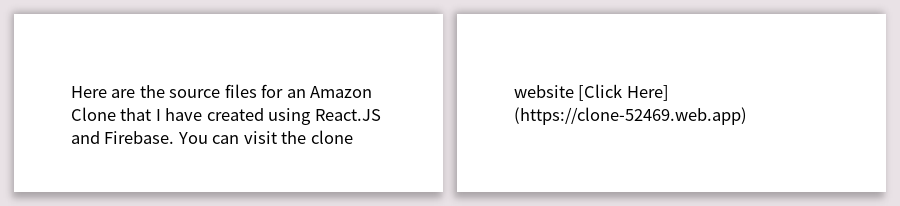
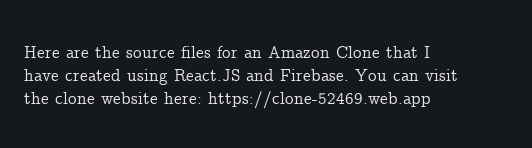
[578,84,669,101] [514,107,747,125] [Click Here] (https://clone-52469.web.app) -> [164,91,431,109] here: https://clone-52469.web.app

